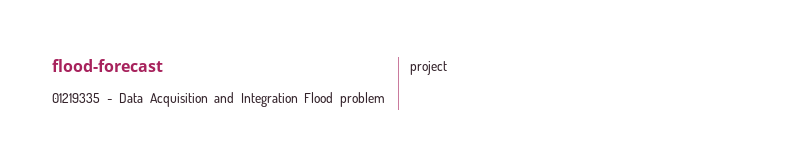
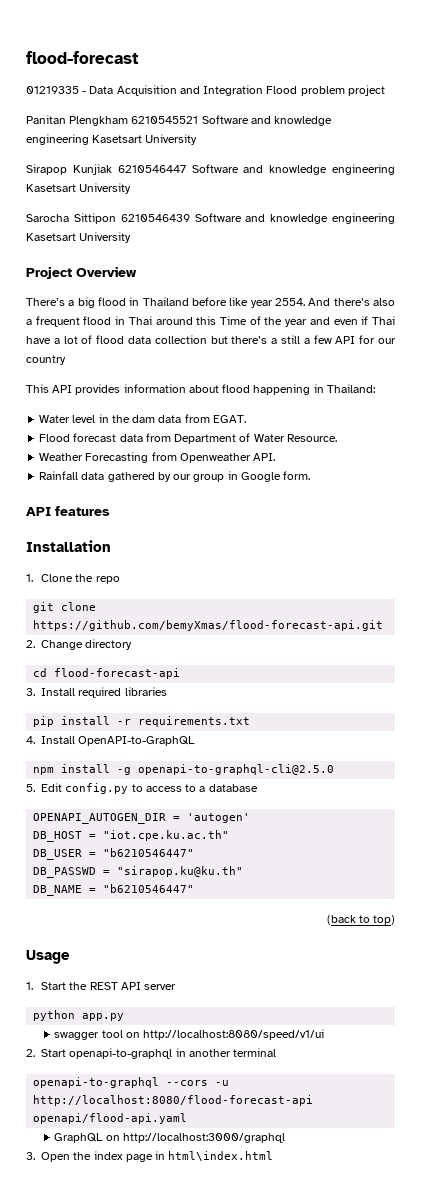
(447, 68) none -> [26,115,333,126] [26,134,198,145] [26,164,396,175] [26,183,132,194] [26,213,396,224] [26,232,132,243] [26,266,137,279] [26,297,395,308] [26,316,396,327] [26,335,397,344] [26,355,66,365] [26,384,375,395] [39,414,246,423] [39,433,337,444] [39,452,276,463] [39,471,311,482] [26,506,110,516] [26,540,111,552] [26,574,120,584] [33,602,97,613] [33,620,384,631] [26,639,133,650] [33,668,181,679] [26,687,167,698] [33,716,251,727] [26,736,196,746] [33,764,335,775] [26,783,258,794] [33,813,251,824] [33,830,230,842] [33,848,195,860] [33,866,244,878] [33,884,195,896] [326,915,395,925] [26,950,70,964] [26,982,177,990] [33,1010,125,1021] [54,1029,325,1040] [26,1048,277,1059] [33,1077,230,1088] [33,1095,314,1106] [33,1113,188,1124] [54,1133,285,1143] [26,1151,274,1162] // Panitan Plengkham 6210545521 Software and knowledge engineering Kasetsart University // Sirapop Kunjiak 6210546447 Software and knowledge engineering Kasetsart University // Sarocha Sittipon 6210546439 Software and knowledge engineering Kasetsart University // Project Overview // There’s a big flood in Thailand before like year 2554. And there’s also a frequent flood in Thai around this Time of the year and even if Thai have a lot of flood data collection but there’s a still a few API for our country // This API provides information about flood happening in Thailand: // Water level in the dam data from EGAT. // Flood forecast data from Department of Water Resource. // Weather Forecasting from Openweather API. // Rainfall data gathered by our group in Google form. // API features // Installation // 1. Clone the repo // git clone https://github.com/bemyXmas/flood-forecast-api.git // 2. Change directory // cd flood-forecast-api // 3. Install required libraries // pip install -r requirements.txt // 4. Install OpenAPI-to-GraphQL // npm install -g openapi-to-graphql-cli@2.5.0 // 5. Edit config.py to access to a database // OPENAPI_AUTOGEN_DIR = 'autogen' // DB_HOST = "iot.cpe.ku.ac.th" // DB_USER = "b6210546447" // DB_PASSWD = "sirapop.ku@ku.th" // DB_NAME = "b6210546447" // (back to top) // Usage // 1. Start the REST API server // python app.py // swagger tool on http://localhost:8080/speed/v1/ui // 2. Start openapi-to-graphql in another terminal // openapi-to-graphql --cors -u http://localhost:8080/flood-forecast-api openapi/flood-api.yaml // GraphQL on http://localhost:3000/graphql // 3. Open the index page in html\index.html

